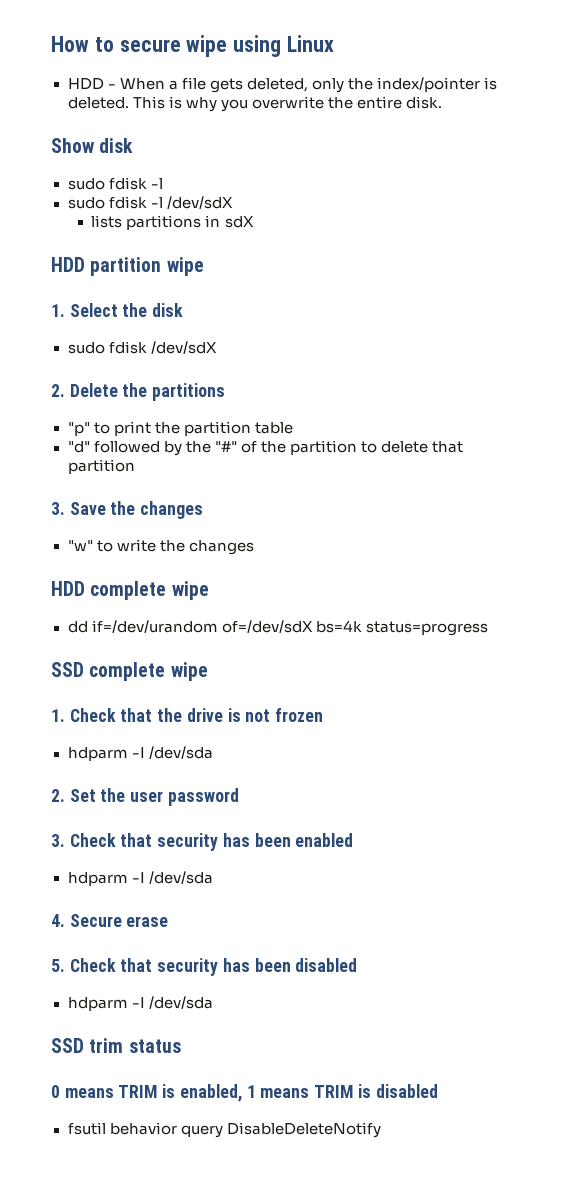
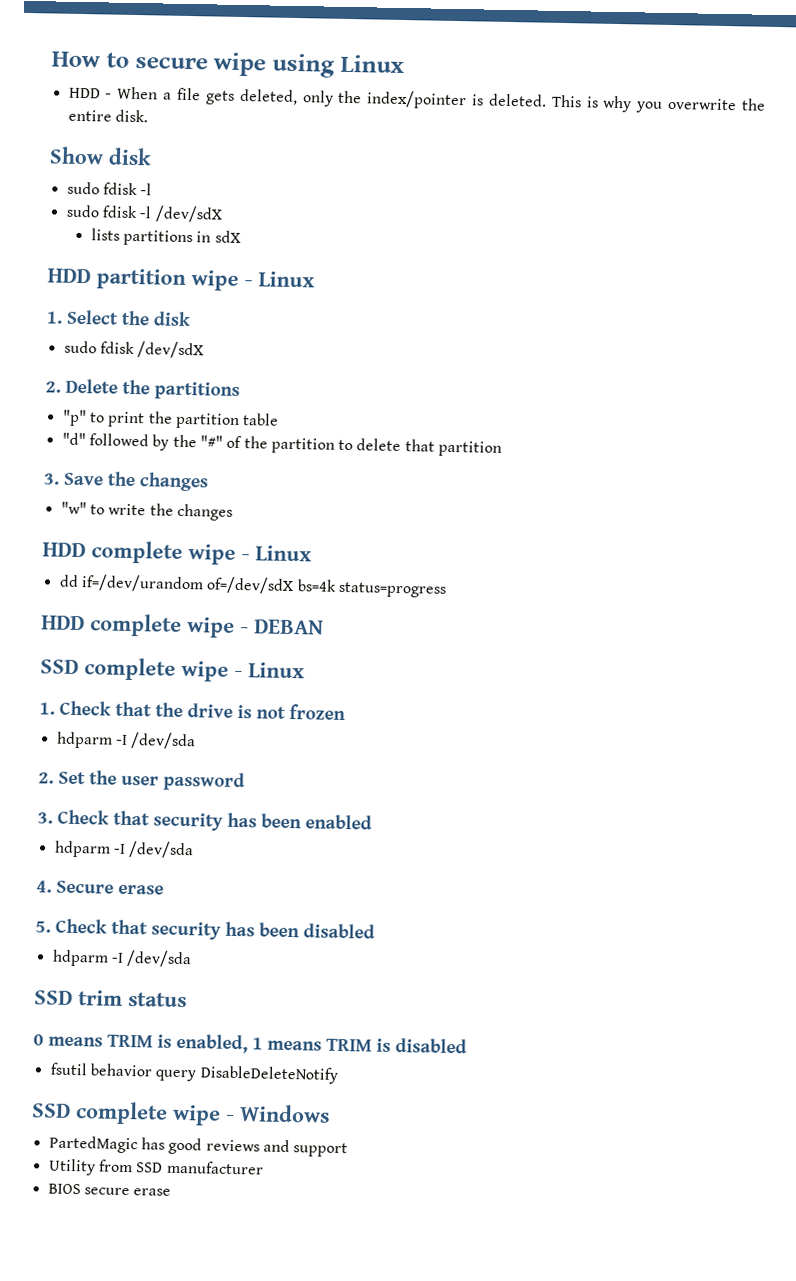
(204, 266) none -> [244,271,315,288] - Linux
(209, 590) none -> [241,545,312,562] - Linux
[51,662,208,681] // SSD complete wipe -> [41,613,324,638] [40,657,305,682] // HDD complete wipe - DEBAN // SSD complete wipe - Linux
(381, 1130) none -> [32,1101,330,1126] [48,1135,349,1158] [47,1158,264,1176] [47,1183,172,1196] // SSD complete wipe - Windows // PartedMagic has good reviews and support // Utility from SSD manufacturer // BIOS secure erase

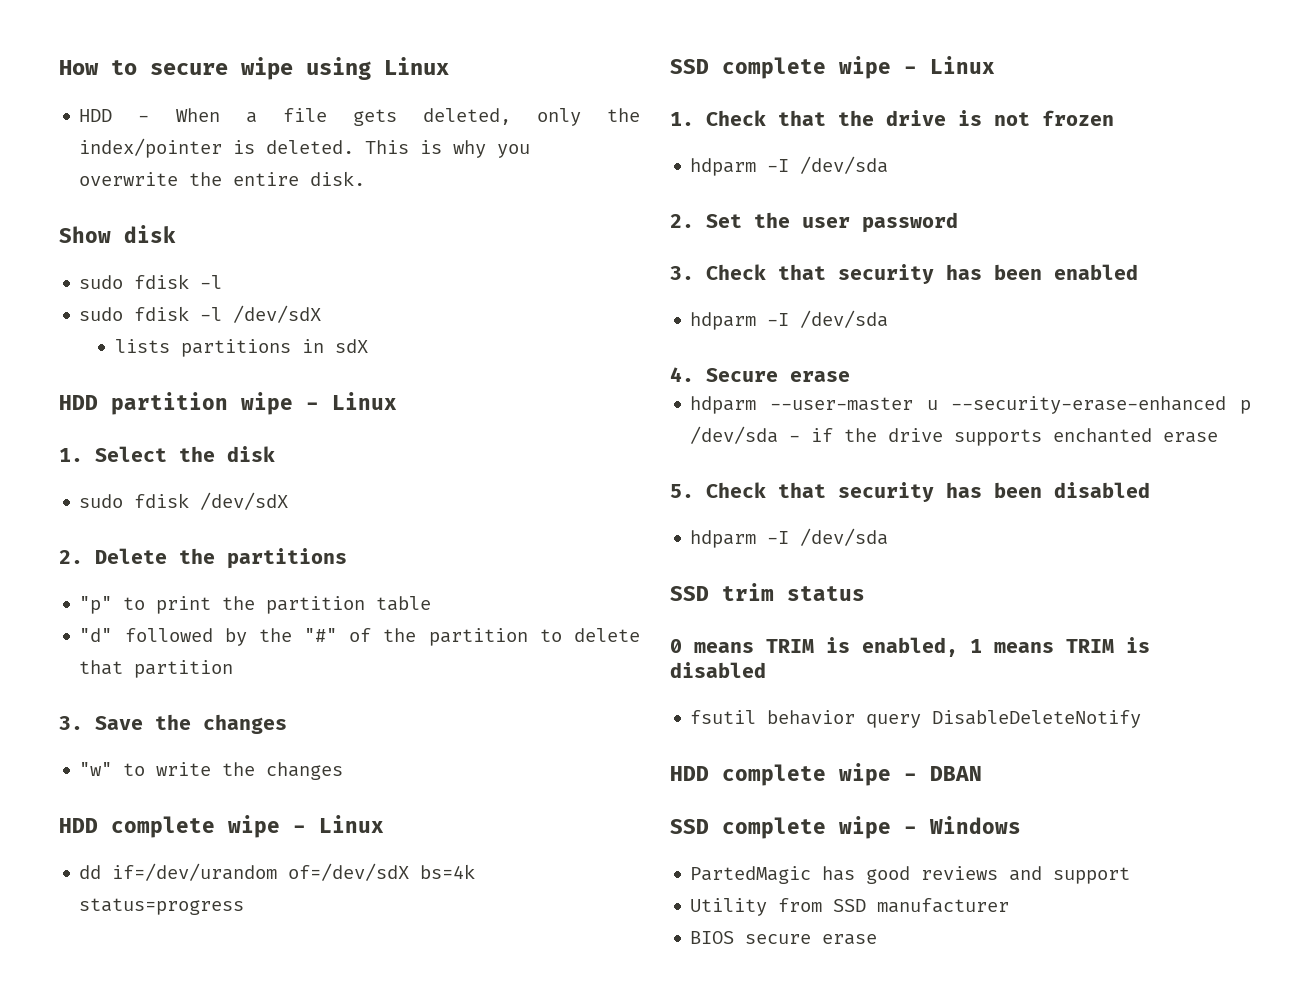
[41,613,324,638] // HDD complete wipe - DEBAN -> (245, 906) none
(164, 889) none -> [690,396,1251,414] [690,426,1219,446] // hdparm --user-master u --security-erase-enhanced p /dev/sda - if the drive supports enchanted erase
(339, 1074) none -> [670,763,982,786] // HDD complete wipe - DBAN

